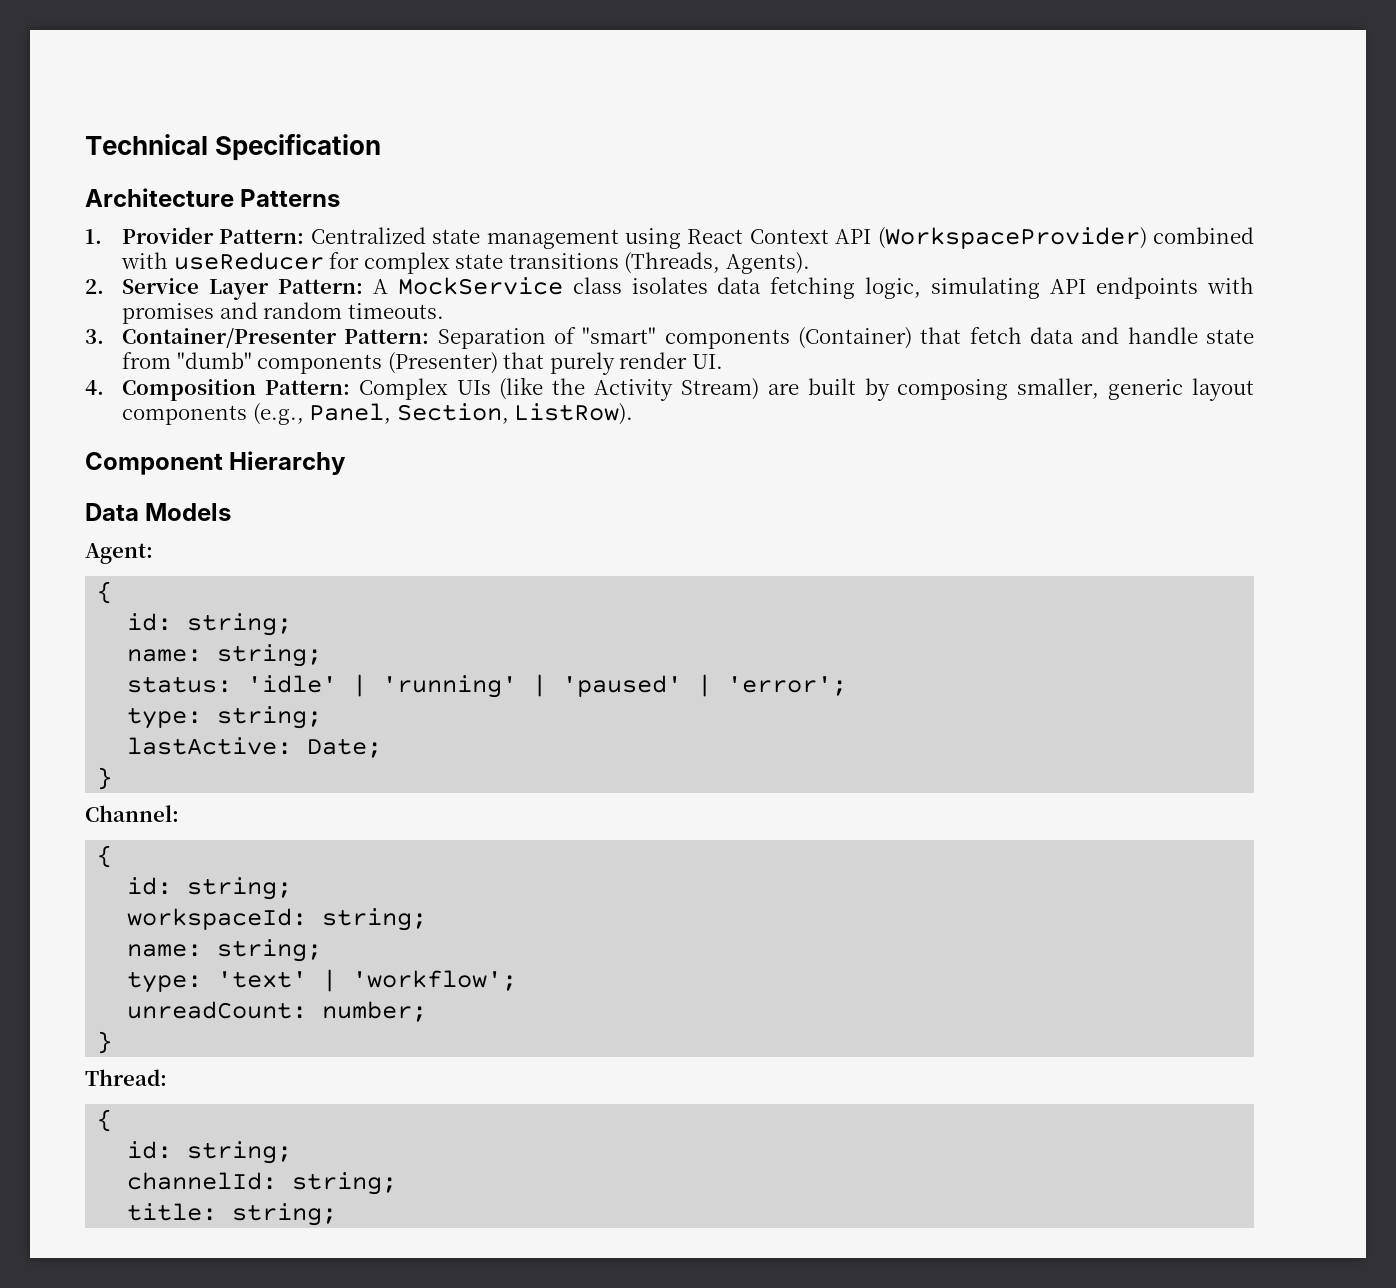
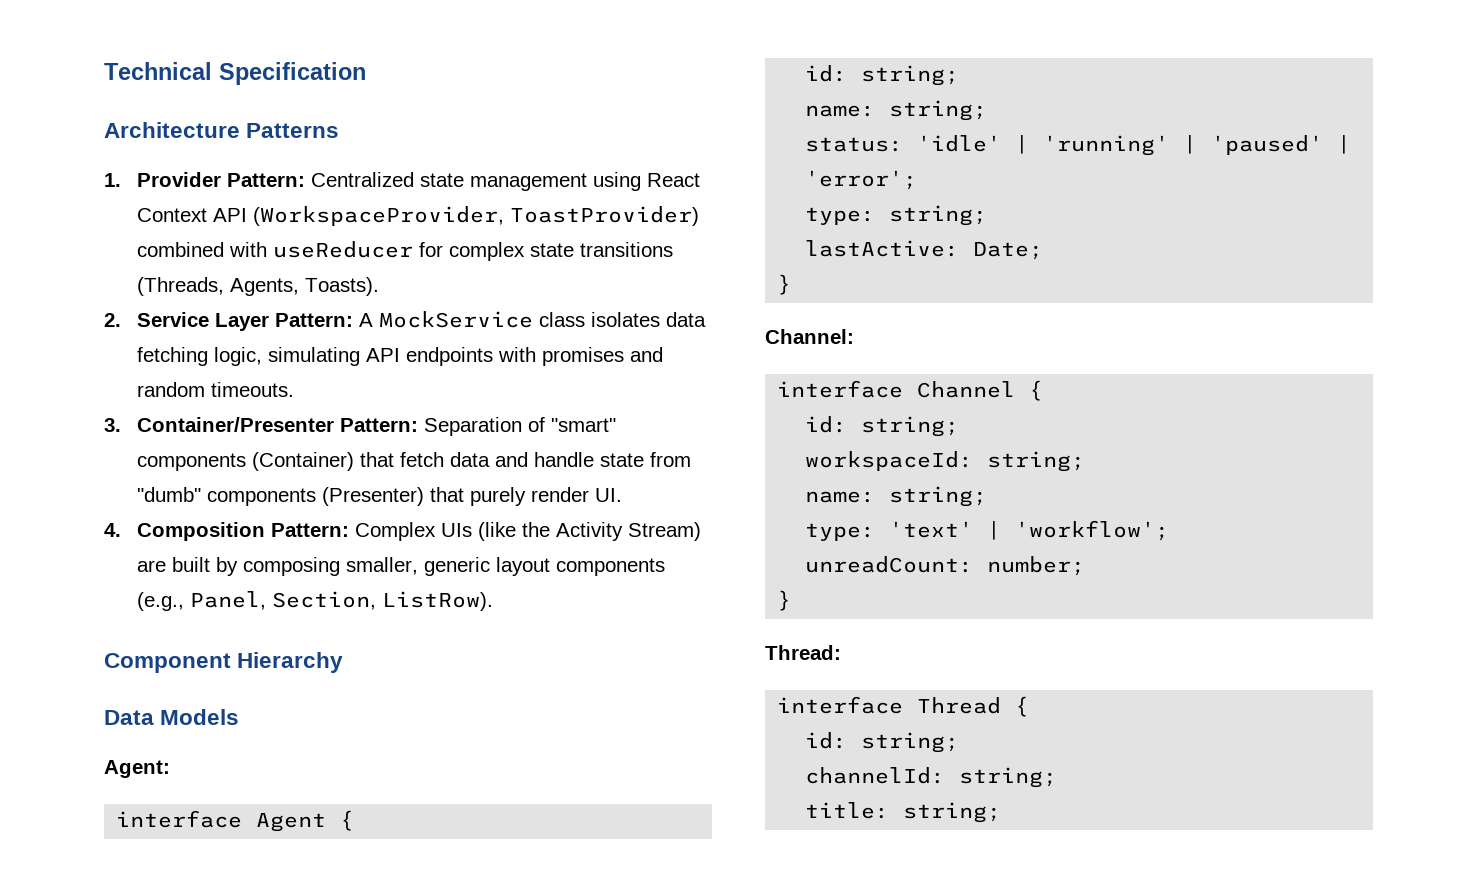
[877,227,1147,249] (WorkspaceProvider) -> [252,206,699,226] (WorkspaceProvider, ToastProvider)
[725,252,810,274] Agents). -> [229,277,379,296] Agents, Toasts).
(153, 553) none -> [116,810,327,832] interface Agent
(179, 813) none -> [777,380,1016,398] interface Channel
(167, 1077) none -> [777,696,1002,714] interface Thread

